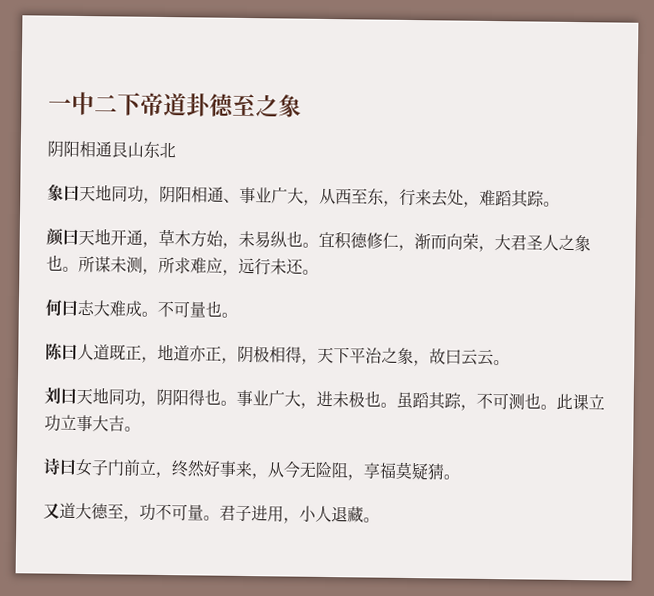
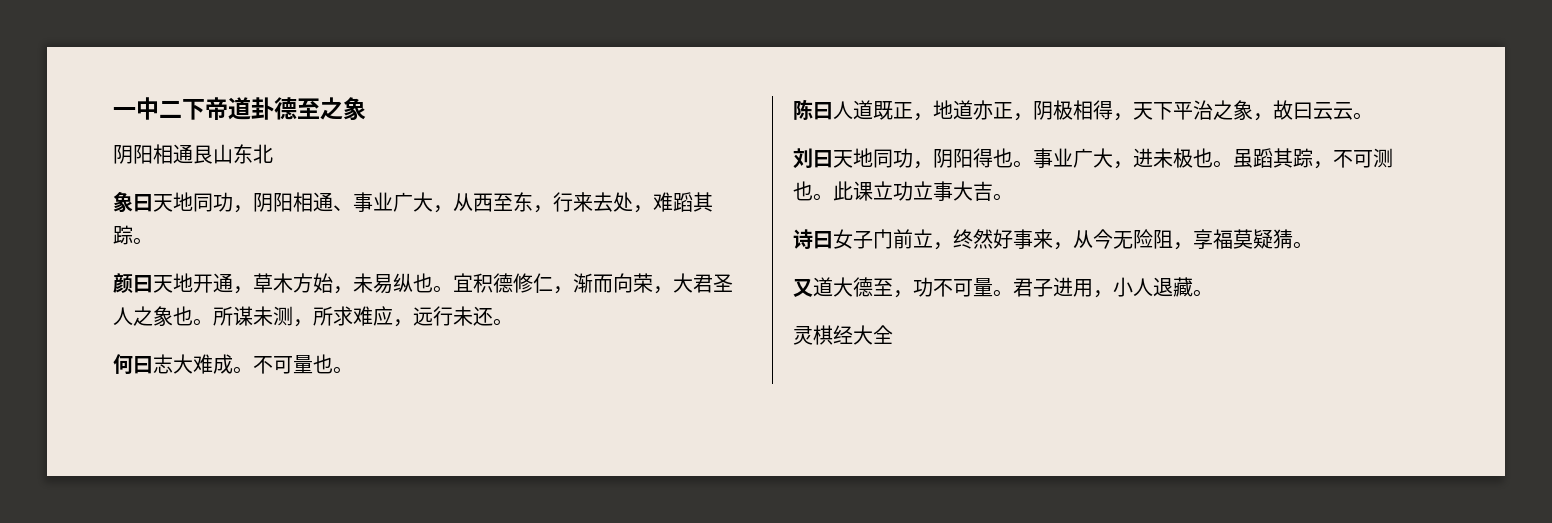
(380, 520) none -> [793,325,893,345] // 灵棋经大全

